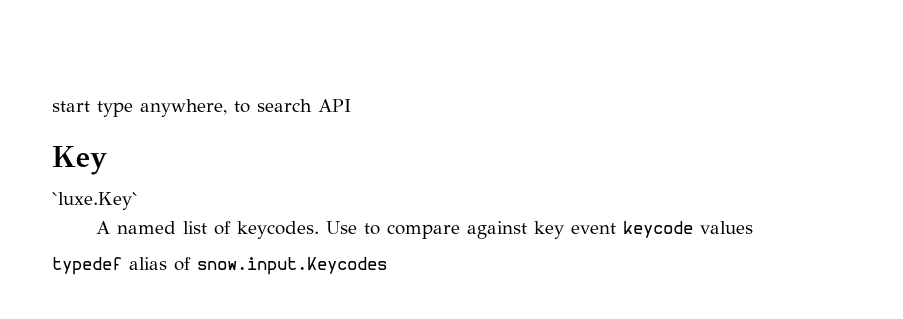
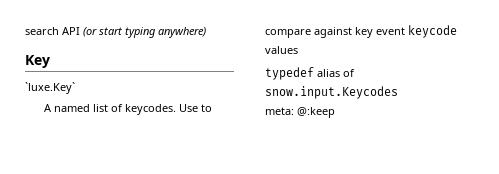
[52,99,351,117] start type anywhere, to search API -> [25,27,206,38] search API (or start typing anywhere)
(387, 266) none -> [265,107,335,118] // meta: @:keep

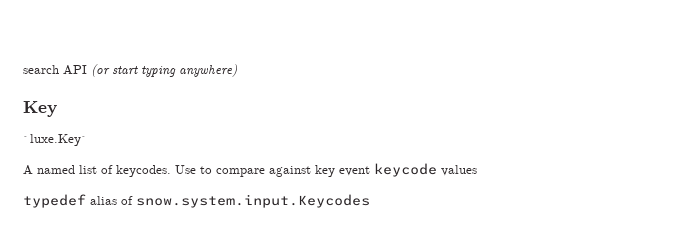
[265,86,398,99] [265,107,335,118] snow.input.Keycodes // meta: @:keep -> [136,194,370,208] snow.system.input.Keycodes

